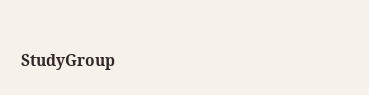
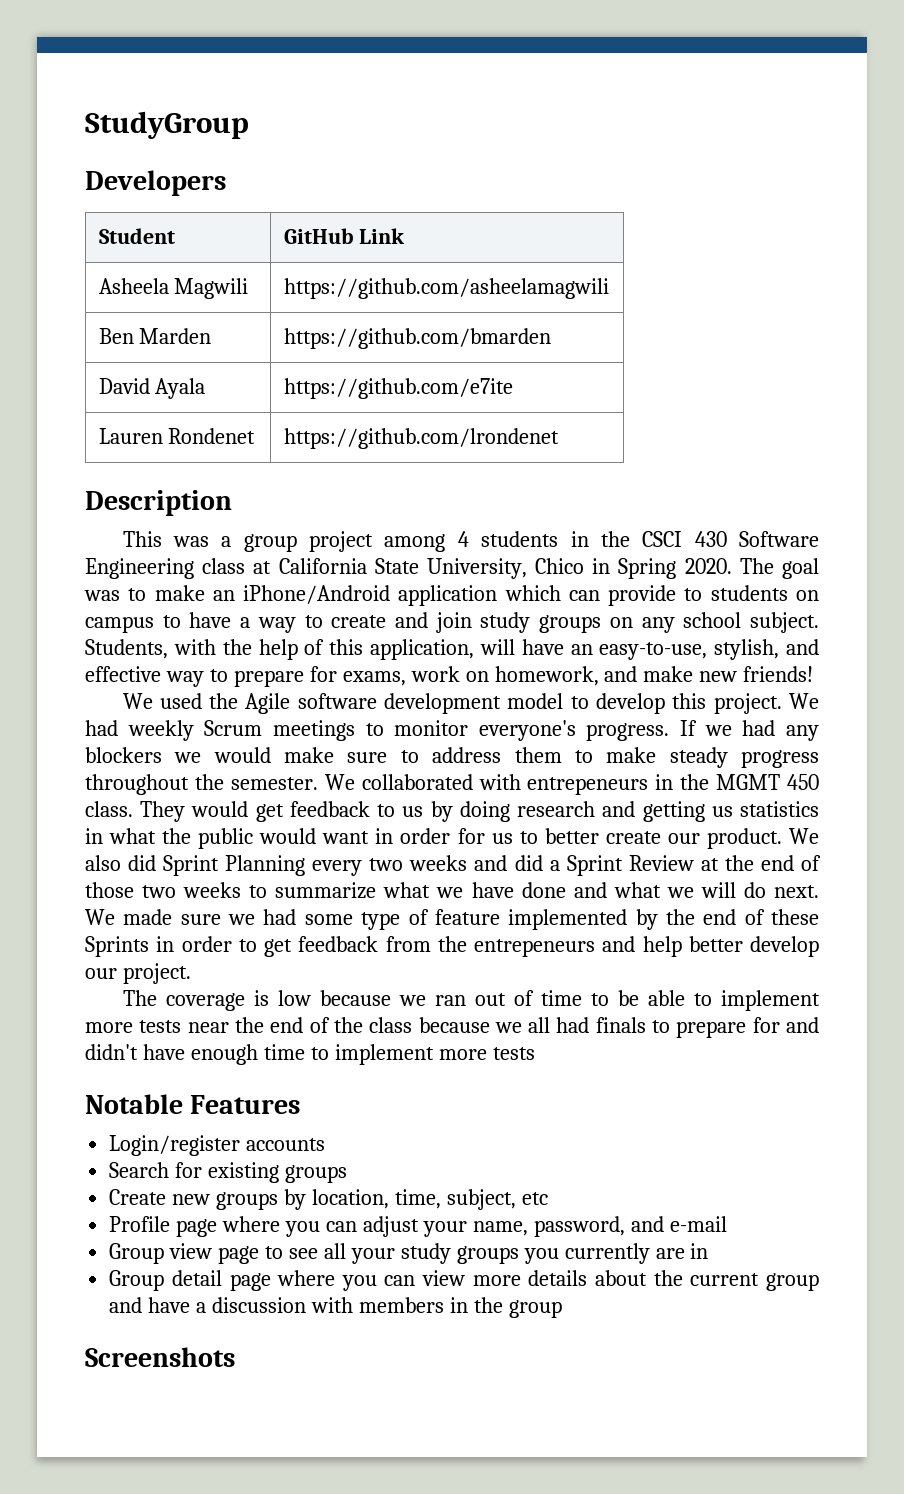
(115, 62) none -> [85,170,226,196] [98,228,175,244] [283,228,406,244] [98,278,249,299] [283,278,609,299] [98,328,212,344] [283,328,551,349] [98,378,206,399] [283,378,513,399] [98,428,256,444] [283,428,559,449] [85,490,232,516] [122,531,820,552] [85,558,819,579] [84,585,819,606] [85,612,819,633] [85,639,820,660] [85,666,814,687] [122,693,820,714] [85,720,819,741] [85,747,819,768] [85,774,819,795] [85,801,820,822] [85,828,820,849] [85,855,822,876] [85,882,819,899] [85,909,820,930] [85,936,819,957] [85,963,191,984] [122,990,820,1011] [85,1017,819,1038] [85,1044,535,1065] [85,1094,301,1114] [109,1135,326,1156] [109,1162,348,1183] [109,1189,548,1210] [109,1216,727,1237] [109,1243,709,1264] [109,1270,819,1291] [109,1297,562,1318] [85,1347,235,1367] // Developers // Student | GitHub Link // Asheela Magwili | https://github.com/asheelamagwili // Ben Marden | https://github.com/bmarden // David Ayala | https://github.com/e7ite // Lauren Rondenet | https://github.com/lrondenet // Description // This was a group project among 4 students in the CSCI 430 Software Engineering class at California State University, Chico in Spring 2020. The goal was to make an iPhone/Android application which can provide to students on campus to have a way to create and join study groups on any school subject. Students, with the help of this application, will have an easy-to-use, stylish, and effective way to prepare for exams, work on homework, and make new friends! // We used the Agile software development model to develop this project. We had weekly Scrum meetings to monitor everyone's progress. If we had any blockers we would make sure to address them to make steady progress throughout the semester. We collaborated with entrepeneurs in the MGMT 450 class. They would get feedback to us by doing research and getting us statistics in what the public would want in order for us to better create our product. We also did Sprint Planning every two weeks and did a Sprint Review at the end of those two weeks to summarize what we have done and what we will do next. We made sure we had some type of feature implemented by the end of these Sprints in order to get feedback from the entrepeneurs and help better develop our project. // The coverage is low because we ran out of time to be able to implement more tests near the end of the class because we all had finals to prepare for and didn't have enough time to implement more tests // Notable Features // Login/register accounts // Search for existing groups // Create new groups by location, time, subject, etc // Profile page where you can adjust your name, password, and e-mail // Group view page to see all your study groups you currently are in // Group detail page where you can view more details about the current group and have a discussion with members in the group // Screenshots

